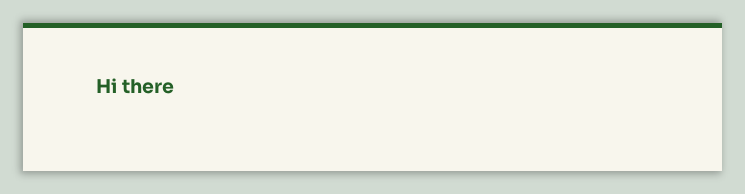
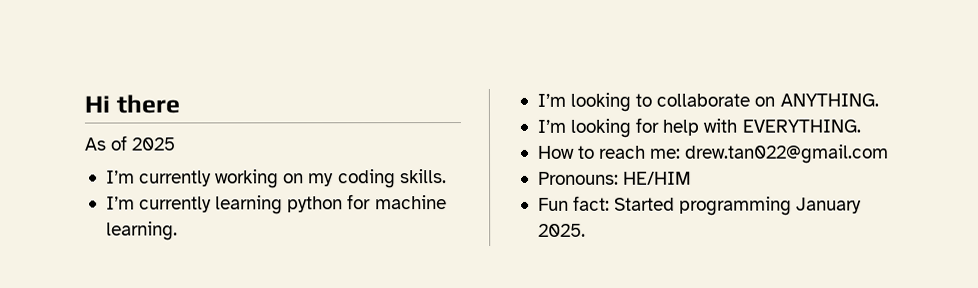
(175, 86) none -> [84,135,177,151] [105,169,447,189] [105,194,447,215] [105,221,178,241] [536,92,879,112] [536,117,861,138] [537,144,890,164] [537,171,693,185] [537,195,863,216] [537,223,586,237] // As of 2025 // I’m currently working on my coding skills. // I’m currently learning python for machine learning. // I’m looking to collaborate on ANYTHING. // I’m looking for help with EVERYTHING. // How to reach me: drew.tan022@gmail.com // Pronouns: HE/HIM // Fun fact: Started programming January 2025.

